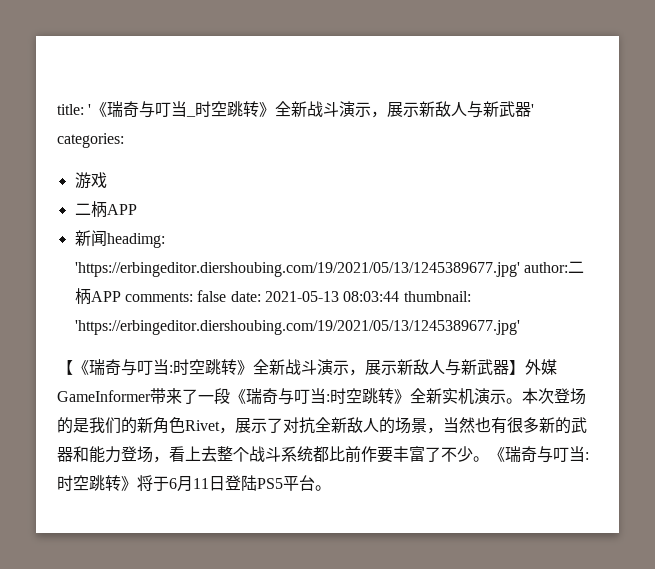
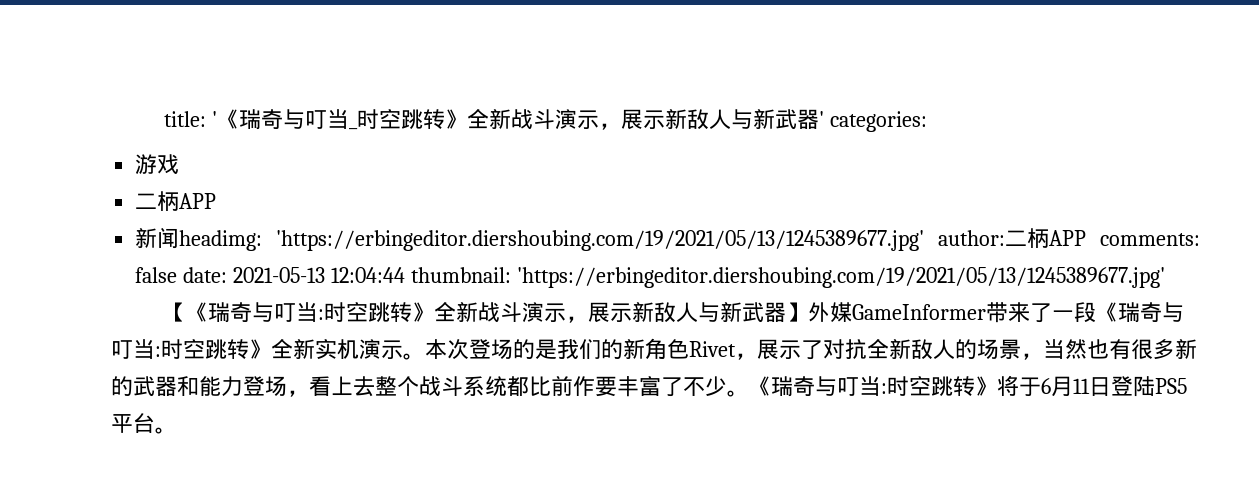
[343,291,400,302] 08:03:44 -> [331,267,406,283] 12:04:44

